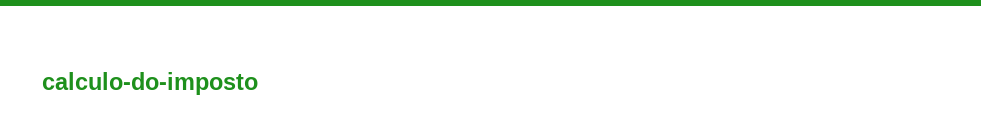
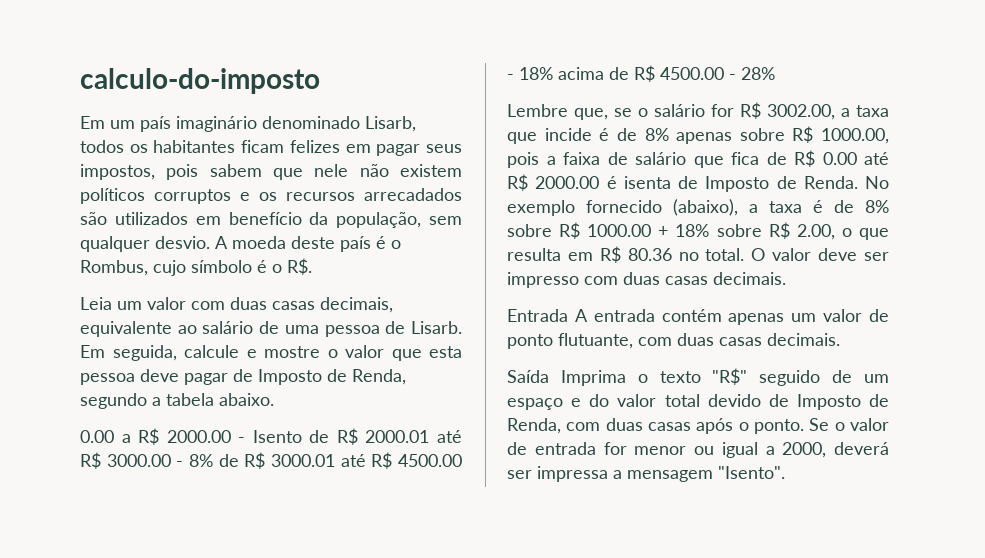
(258, 83) none -> [80,116,416,132] [80,140,463,156] [80,164,462,180] [80,188,462,204] [80,212,462,228] [80,236,401,252] [80,258,312,276] [80,297,393,313] [80,321,462,337] [80,345,462,361] [80,369,406,385] [80,393,274,409] [80,428,462,445] [80,452,462,469] [507,65,775,82] [507,102,889,120] [507,126,889,144] [507,150,889,168] [507,174,889,192] [507,199,889,216] [507,222,889,240] [507,246,889,263] [507,272,786,288] [507,309,889,325] [507,333,840,349] [507,368,889,386] [507,394,889,410] [507,418,889,434] [507,442,889,458] [507,466,785,482] // Em um país imaginário denominado Lisarb, todos os habitantes ficam felizes em pagar seus impostos, pois sabem que nele não existem políticos corruptos e os recursos arrecadados são utilizados em benefício da população, sem qualquer desvio. A moeda deste país é o Rombus, cujo símbolo é o R$. // Leia um valor com duas casas decimais, equivalente ao salário de uma pessoa de Lisarb. Em seguida, calcule e mostre o valor que esta pessoa deve pagar de Imposto de Renda, segundo a tabela abaixo. // 0.00 a R$ 2000.00 - Isento de R$ 2000.01 até R$ 3000.00 - 8% de R$ 3000.01 até R$ 4500.00 - 18% acima de R$ 4500.00 - 28% // Lembre que, se o salário for R$ 3002.00, a taxa que incide é de 8% apenas sobre R$ 1000.00, pois a faixa de salário que fica de R$ 0.00 até R$ 2000.00 é isenta de Imposto de Renda. No exemplo fornecido (abaixo), a taxa é de 8% sobre R$ 1000.00 + 18% sobre R$ 2.00, o que resulta em R$ 80.36 no total. O valor deve ser impresso com duas casas decimais. // Entrada A entrada contém apenas um valor de ponto flutuante, com duas casas decimais. // Saída Imprima o texto "R$" seguido de um espaço e do valor total devido de Imposto de Renda, com duas casas após o ponto. Se o valor de entrada for menor ou igual a 2000, deverá ser impressa a mensagem "Isento".

